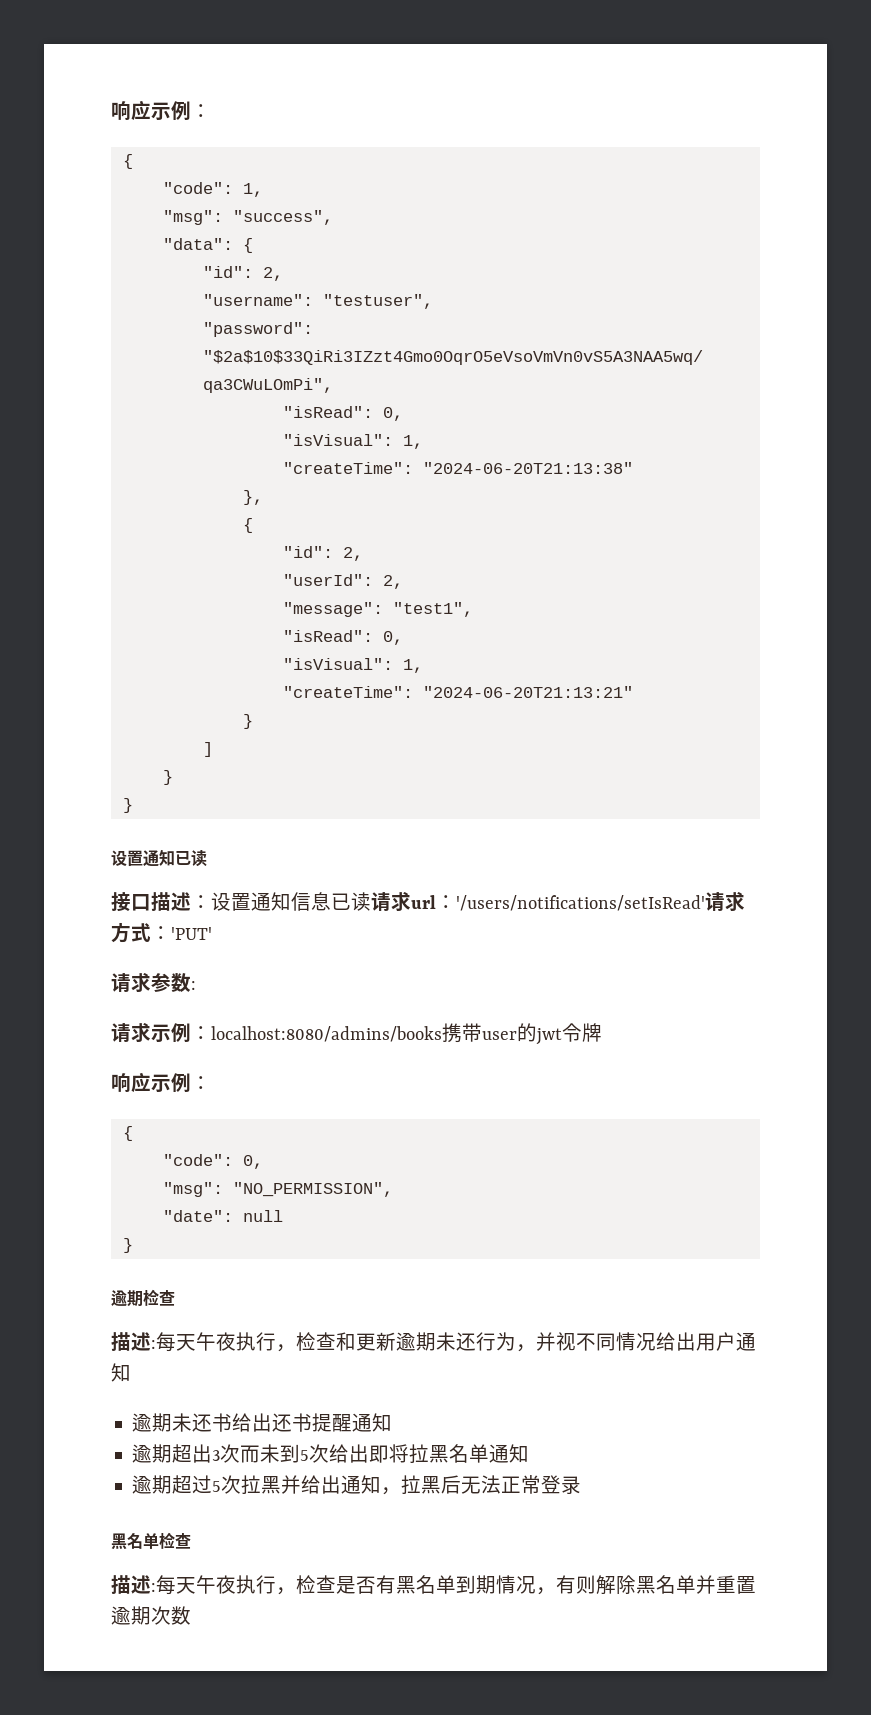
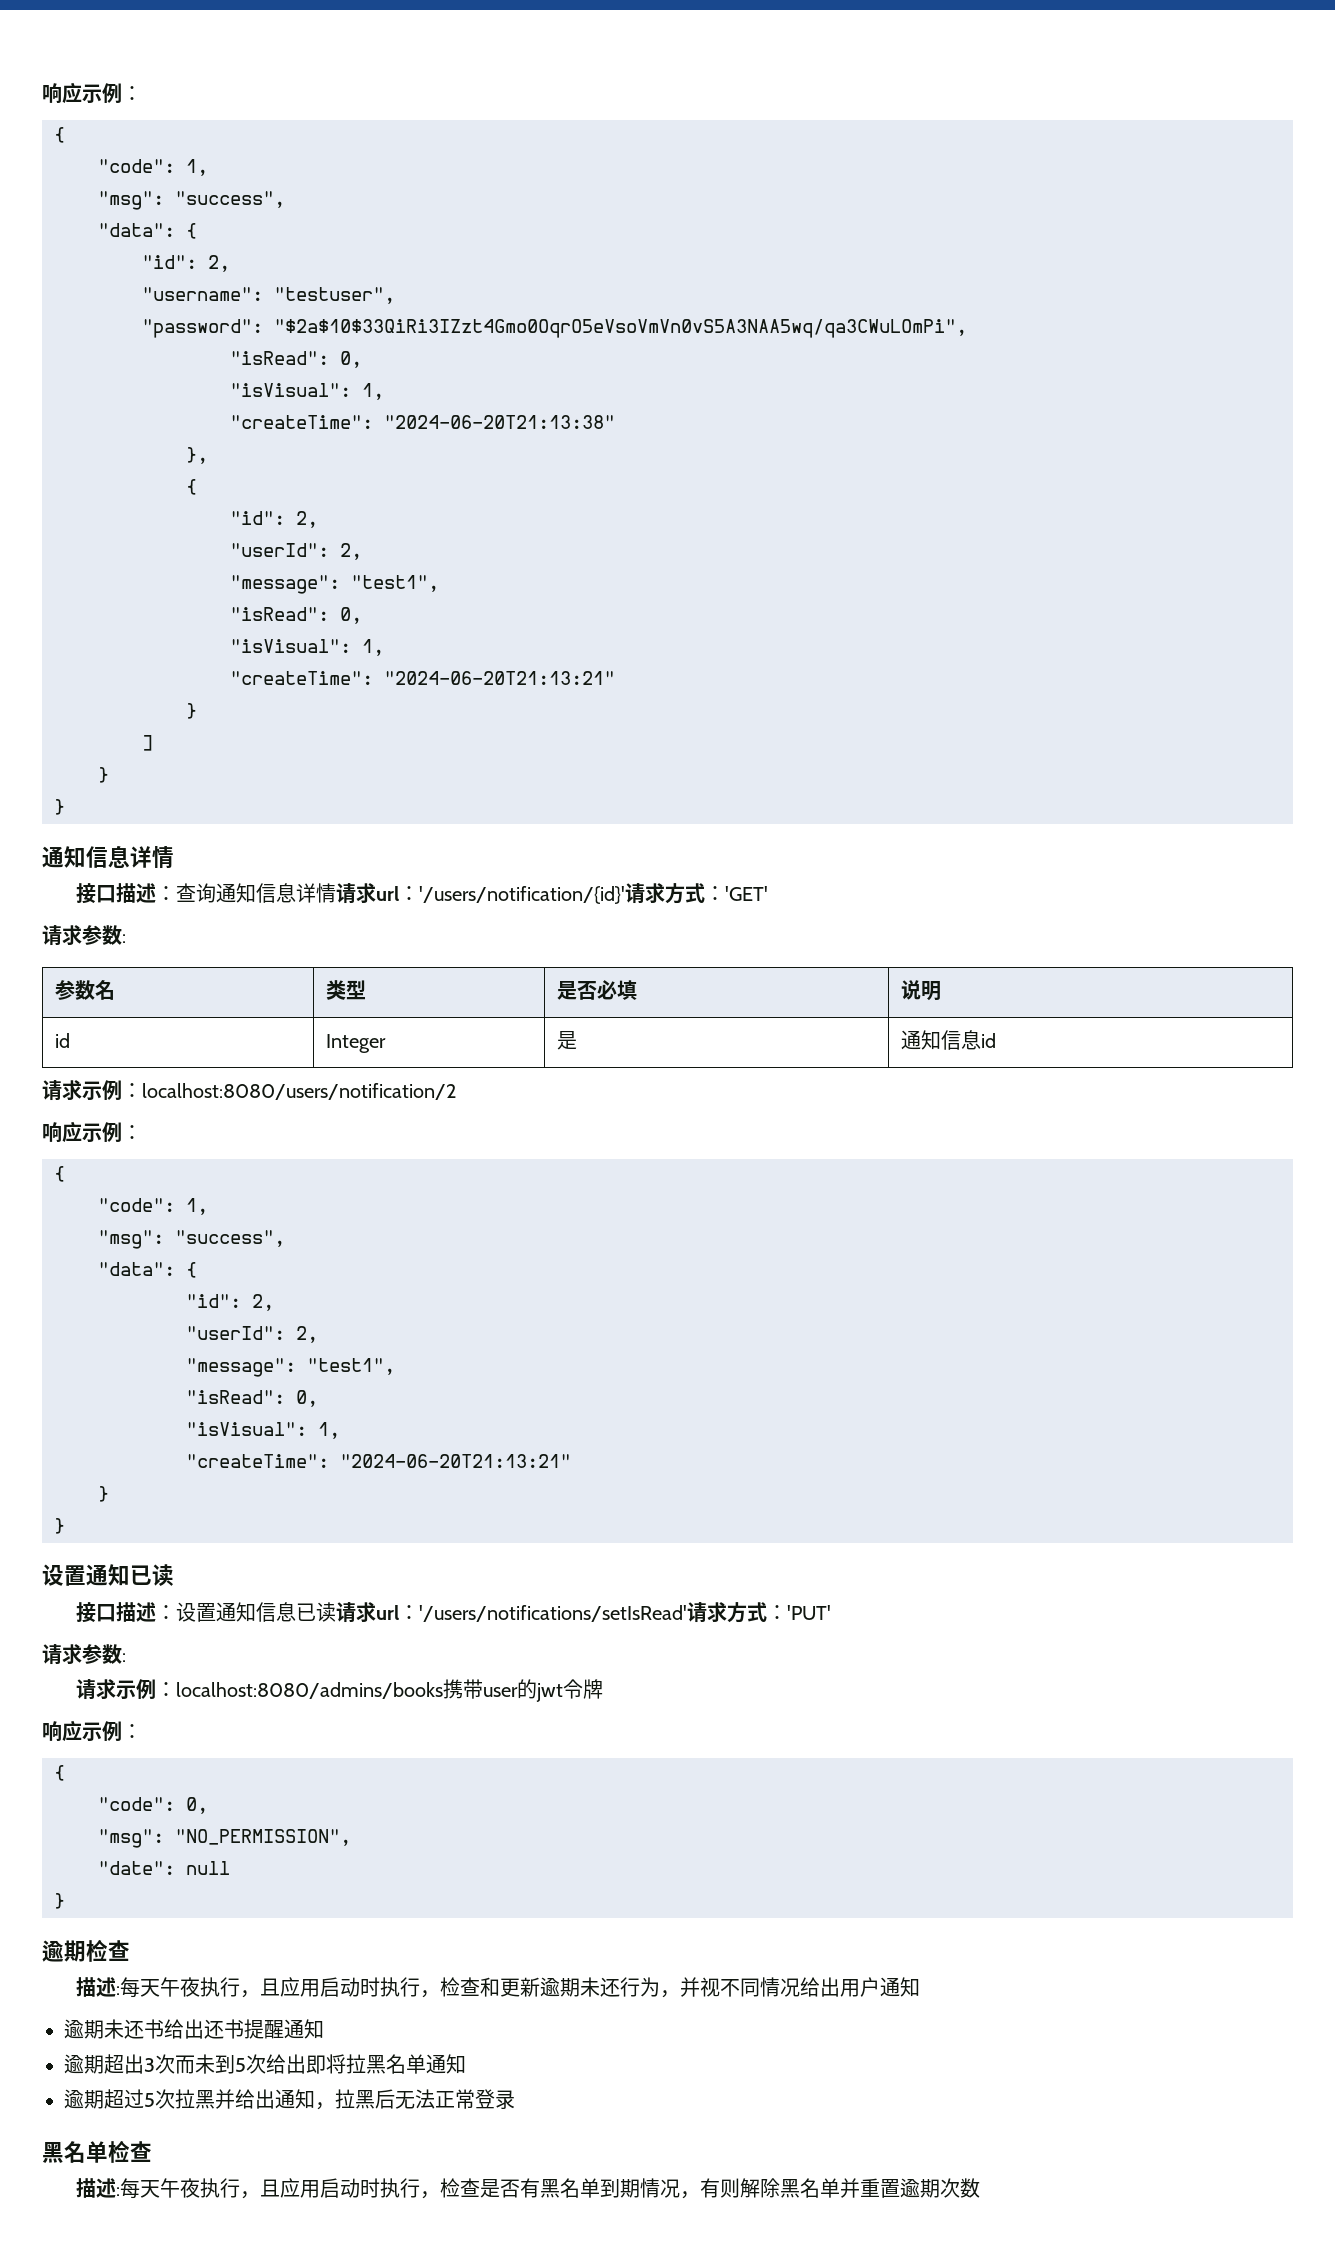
(133, 805) none -> [42,845,174,869] [76,883,769,904] [42,925,126,946] [54,980,115,1000] [325,980,366,1000] [556,980,637,1000] [900,980,941,1001] [54,1033,70,1048] [325,1034,386,1053] [556,1031,577,1050] [900,1030,996,1050] [42,1080,456,1101] [42,1121,142,1143] [54,1166,65,1182] [98,1198,208,1215] [98,1230,285,1249] [98,1262,197,1278] [186,1294,274,1311] [186,1326,318,1343] [186,1358,395,1377] [186,1390,318,1407] [186,1422,340,1439] [186,1454,571,1468] [98,1486,109,1502] [54,1518,65,1534] // 通知信息详情 // 接口描述：查询通知信息详情请求url：'/users/notification/{id}'请求方式：'GET' // 请求参数: // 参数名 | 类型 | 是否必填 | 说明 // id | Integer | 是 | 通知信息id // 请求示例：localhost:8080/users/notification/2 // 响应示例： // { // "code": 1, // "msg": "success", // "data": { // "id": 2, // "userId": 2, // "message": "test1", // "isRead": 0, // "isVisual": 1, // "createTime": "2024-06-20T21:13:21" // } // }
(296, 1348) none -> [260,1977,441,1998] 且应用启动时执行，
(296, 1591) none -> [260,2178,441,2199] 且应用启动时执行，

